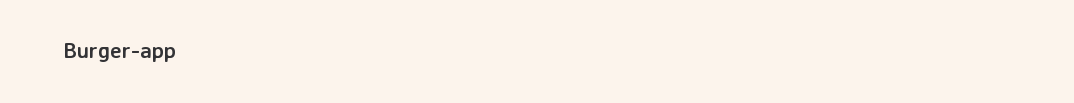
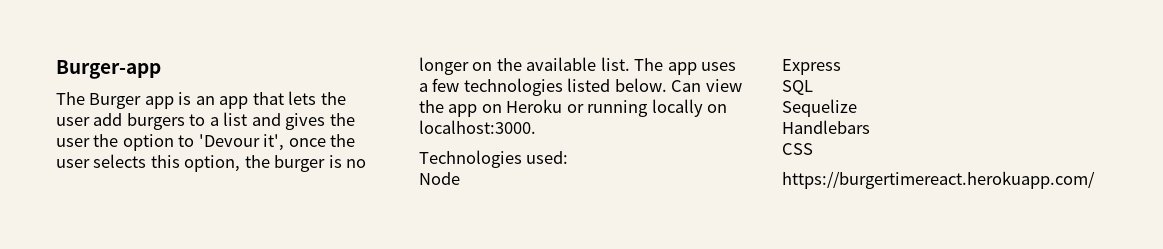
(176, 52) none -> [56,91,346,109] [56,112,355,130] [56,134,356,151] [56,154,367,172] [419,57,737,75] [419,78,742,96] [419,99,728,117] [419,120,536,134] [419,150,569,168] [419,172,460,185] [782,59,841,75] [782,80,813,95] [782,99,857,117] [782,120,870,134] [782,143,813,155] [782,171,1095,189] // The Burger app is an app that lets the user add burgers to a list and gives the user the option to 'Devour it', once the user selects this option, the burger is no longer on the available list. The app uses a few technologies listed below. Can view the app on Heroku or running locally on localhost:3000. // Technologies used: // Node // Express // SQL // Sequelize // Handlebars // CSS // https://burgertimereact.herokuapp.com/

